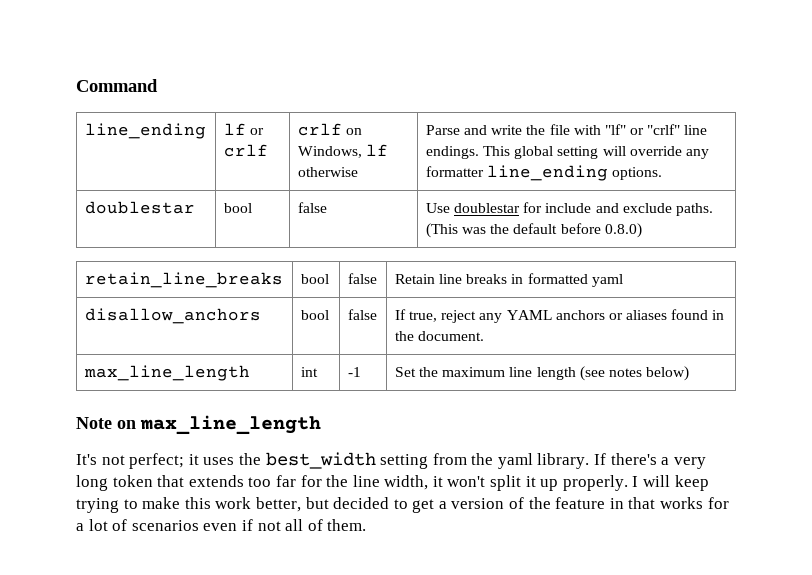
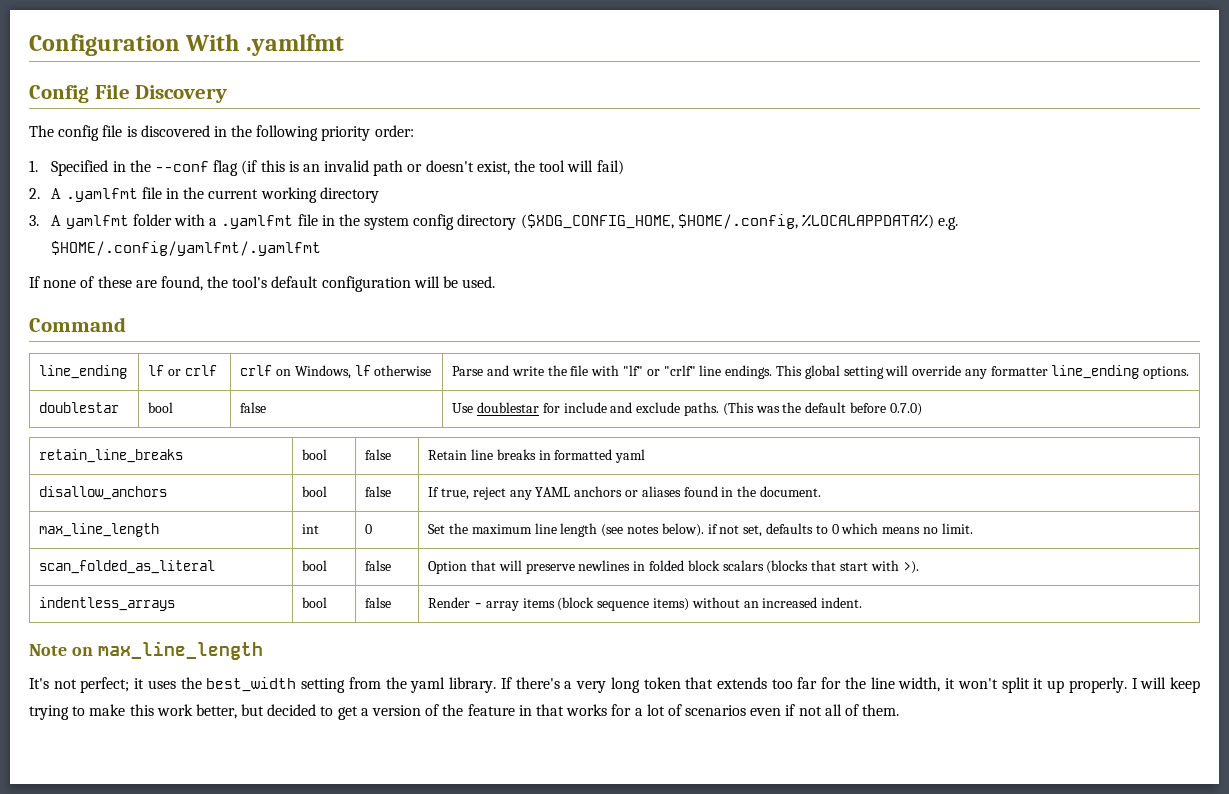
(76, 85) none -> [29,34,344,56] [29,84,228,103] [29,125,414,141] [29,160,624,176] [29,187,379,203] [29,214,959,230] [51,241,322,256] [29,276,496,292] Configuration With .yamlfmt // Config File Discovery // The config file is discovered in the following priority order: // 1. Specified in the --conf flag (if this is an invalid path or doesn't exist, the tool will fail) // 2. A .yamlfmt file in the current working directory // 3. A yamlfmt folder with a .yamlfmt file in the system config directory ($XDG_CONFIG_HOME, $HOME/.config, %LOCALAPPDATA%) e.g. $HOME/.config/yamlfmt/.yamlfmt // If none of these are found, the tool's default configuration will be used. //
[604,223,642,238] 0.8.0) -> [889,403,922,416] 0.7.0)
[347,367,361,377] -1 -> [365,524,373,534] 0
[646,366,690,381] below) -> [661,523,973,537] [39,560,216,574] [302,560,328,571] [365,560,392,571] [428,560,919,574] [39,597,176,611] [302,597,328,608] [365,597,392,608] [428,597,863,611] below). if not set, defaults to 0 which means no limit. // scan_folded_as_literal | bool | false | Option that will preserve newlines in folded block scalars (blocks that start with >). // indentless_arrays | bool | false | Render - array items (block sequence items) without an increased indent.

